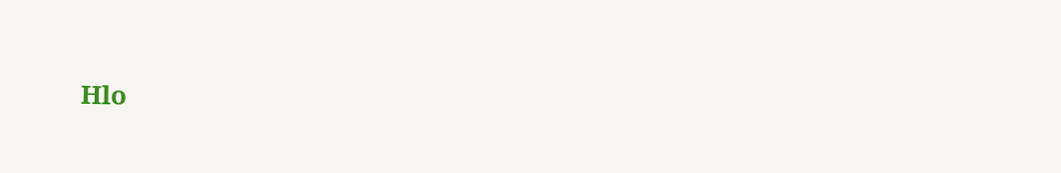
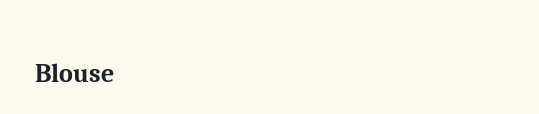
[80,84,127,105] Hlo -> [35,63,114,82] Blouse

